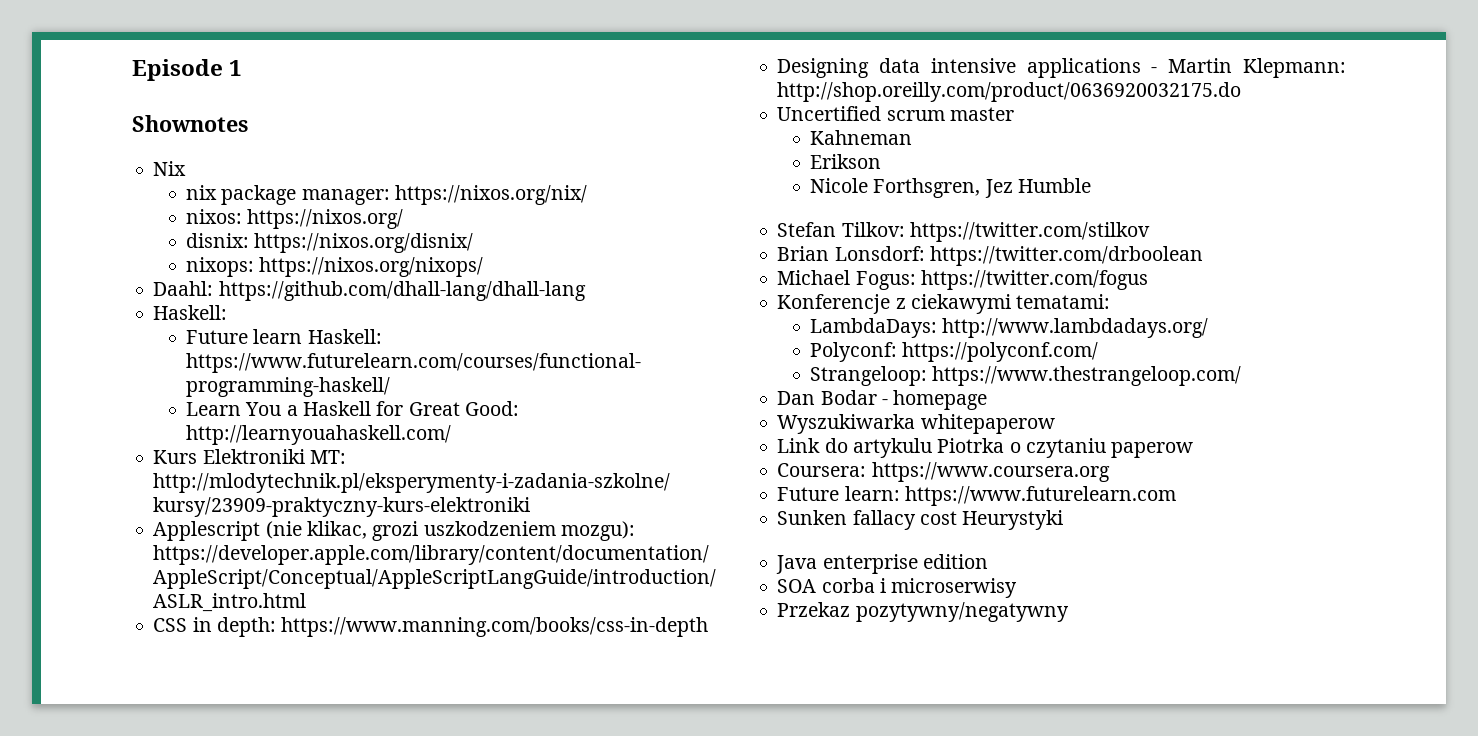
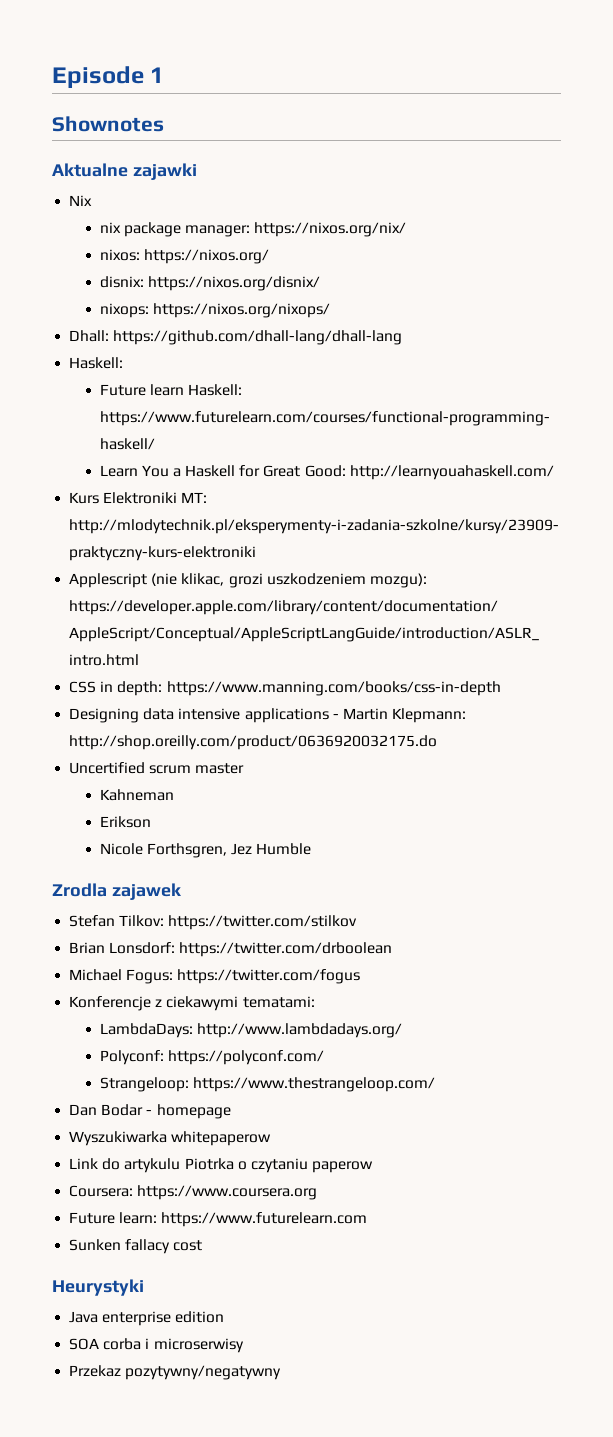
(248, 123) none -> [52,163,197,180] // Aktualne zajawki
[153,281,214,296] Daahl: -> [69,330,110,342] Dhall:
(1091, 185) none -> [52,883,181,900] // Zrodla zajawek
(957, 518) none -> (203, 1245) //

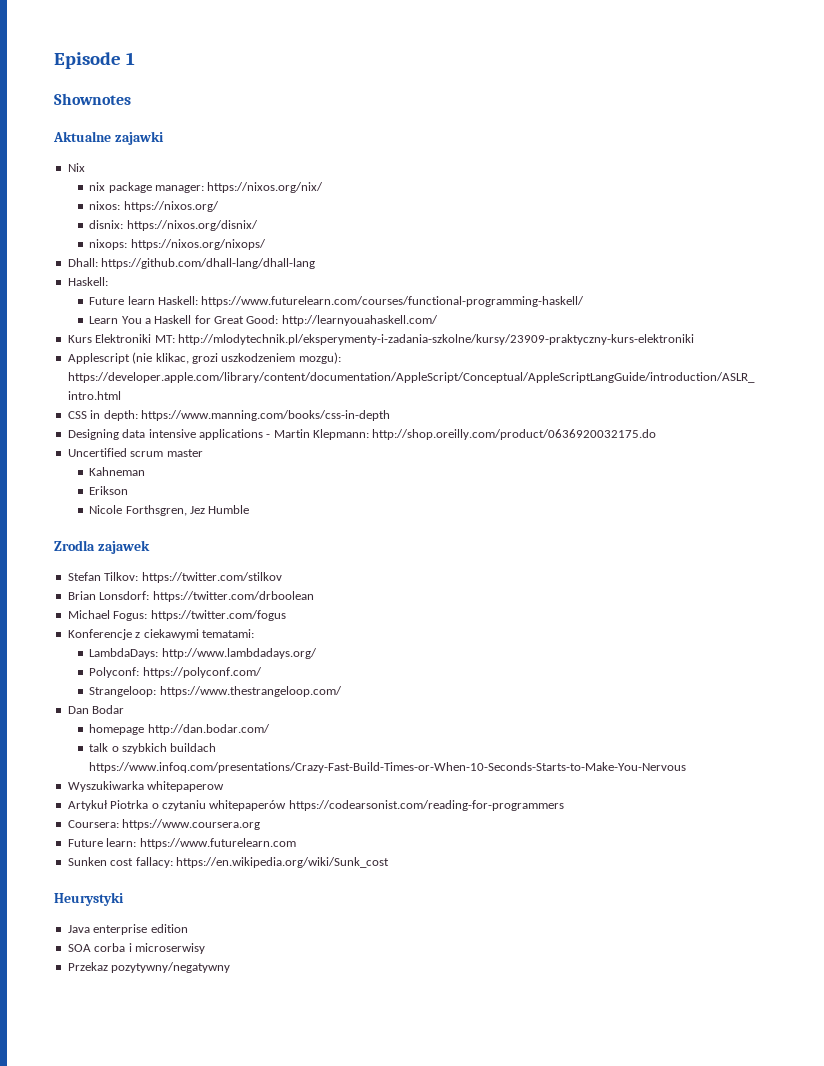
[146,1110,153,1115] - -> (125, 709) //
(231, 1111) none -> [147,724,270,735] [89,743,217,754] [89,762,687,773] http://dan.bodar.com/ // talk o szybkich buildach https://www.infoq.com/presentations/Crazy-Fast-Build-Times-or-When-10-Seconds-Starts-to-Make-You-Nervous
[69,1158,181,1173] Link do artykulu -> [67,800,108,811] Artykuł
[312,1161,374,1173] paperow -> [209,800,564,811] whitepaperów https://codearsonist.com/reading-for-programmers
[125,1239,171,1254] fallacy -> (107, 861) none
(203, 1245) none -> [135,857,389,868] fallacy: https://en.wikipedia.org/wiki/Sunk_cost

